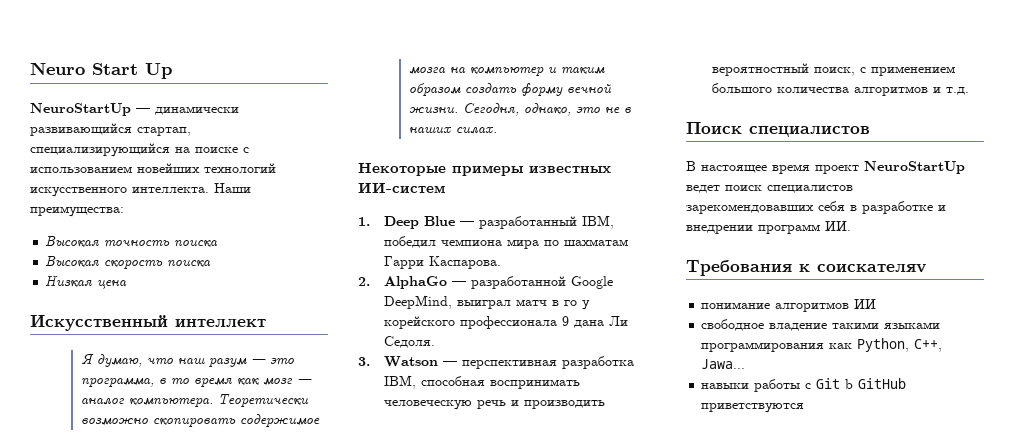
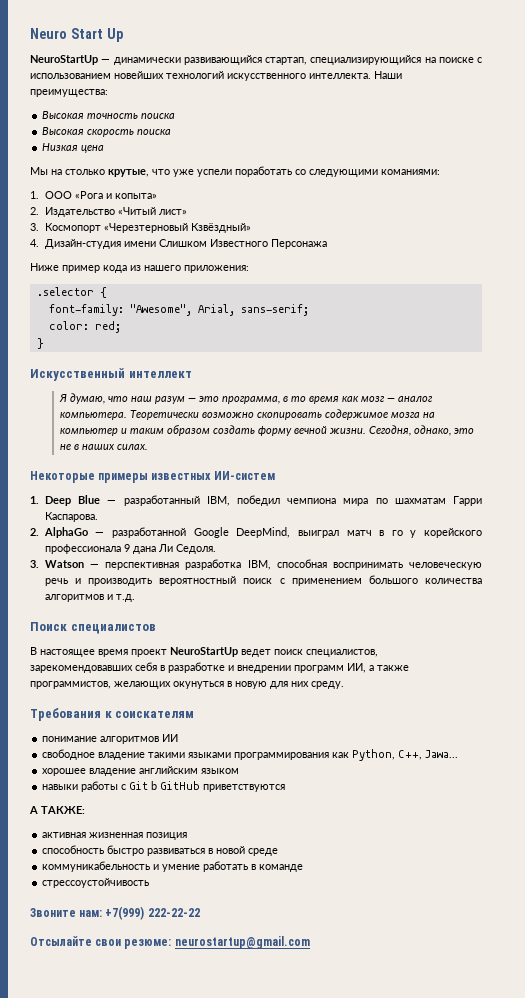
(128, 284) none -> [30,166,440,177] [30,191,157,199] [30,207,187,217] [30,223,251,233] [30,239,327,249] [30,263,249,273] [36,287,107,298] [48,304,309,316] [48,321,121,333] [36,338,44,349] // Мы на столько крутые, что уже успели поработать со следующими команиями: // 1. ООО «Рога и копыта» // 2. Издательство «Читый лист» // 3. Космопорт «Черезтерновый Кзвёздный» // 4. Дизайн-студия имени Слишком Известного Персонажа // Ниже пример кода из нашего приложения: // .selector { // font-family: "Awesome", Arial, sans-serif; // color: red; // }
[813,67,855,76] поиск, -> [243,578,273,584] поиск
[767,185,853,193] специалистов -> [306,649,378,657] специалистов,
[825,221,851,232] ИИ. -> [347,663,409,673] [30,681,344,689] ИИ, а также программистов, желающих окунуться в новую для них среду.
[817,264,926,273] соискателяv -> [115,711,195,718] соискателям
(746, 364) none -> [42,766,240,776] // хорошее владение английским языком
(805, 408) none -> [29,806,85,814] [42,832,188,840] [42,845,279,856] [42,861,304,872] [42,878,150,888] [30,906,200,920] [30,936,310,949] // А ТАКЖЕ: // активная жизненная позиция // способность быстро развиваться в новой среде // коммуникабельность и умение работать в команде // стрессоустойчивость // Звоните нам: +7(999) 222-22-22 // Отсылайте свои резюме: neurostartup@gmail.com

